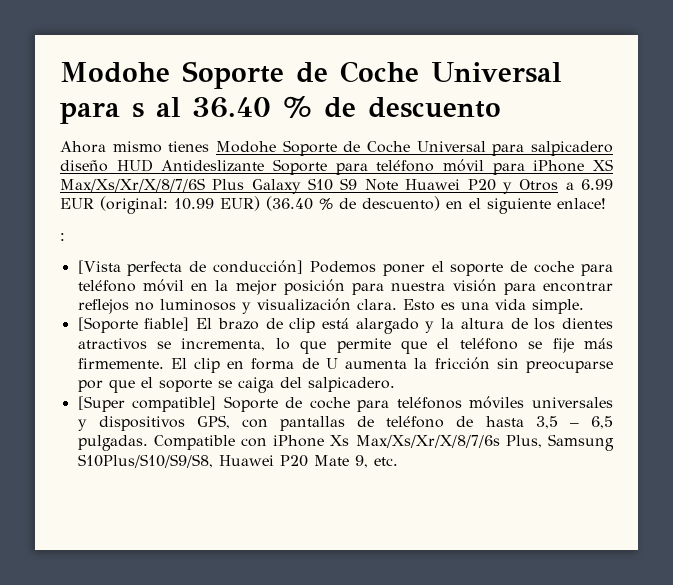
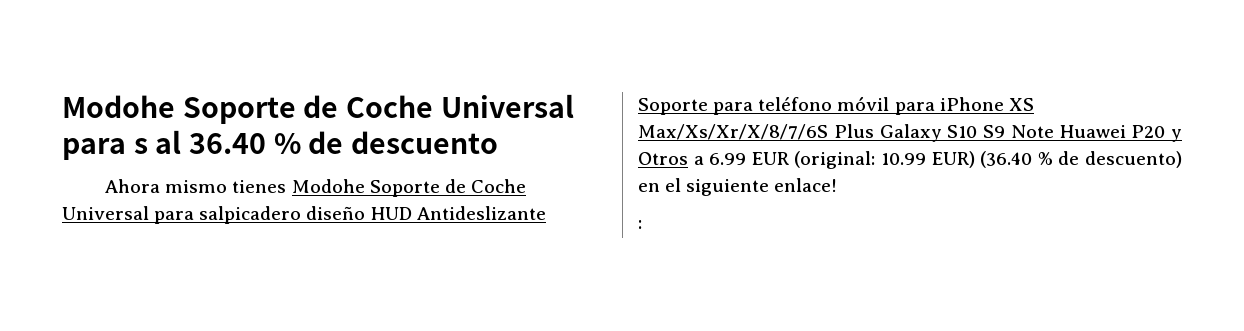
[77,260,614,276] [77,279,613,295] [77,298,584,314] [77,317,613,334] [77,338,613,354] [77,357,613,373] [77,377,395,393] [77,396,613,412] [77,415,613,431] [77,434,614,451] [77,454,398,468] // [Vista perfecta de conducción] Podemos poner el soporte de coche para teléfono móvil en la mejor posición para nuestra visión para encontrar reflejos no luminosos y visualización clara. Esto es una vida simple. // [Soporte fiable] El brazo de clip está alargado y la altura de los dientes atractivos se incrementa, lo que permite que el teléfono se fije más firmemente. El clip en forma de U aumenta la fricción sin preocuparse por que el soporte se caiga del salpicadero. // [Super compatible] Soporte de coche para teléfonos móviles universales y dispositivos GPS, con pantallas de teléfono de hasta 3,5 – 6,5 pulgadas. Compatible con iPhone Xs Max/Xs/Xr/X/8/7/6s Plus, Samsung S10Plus/S10/S9/S8, Huawei P20 Mate 9, etc. -> (642, 224) none

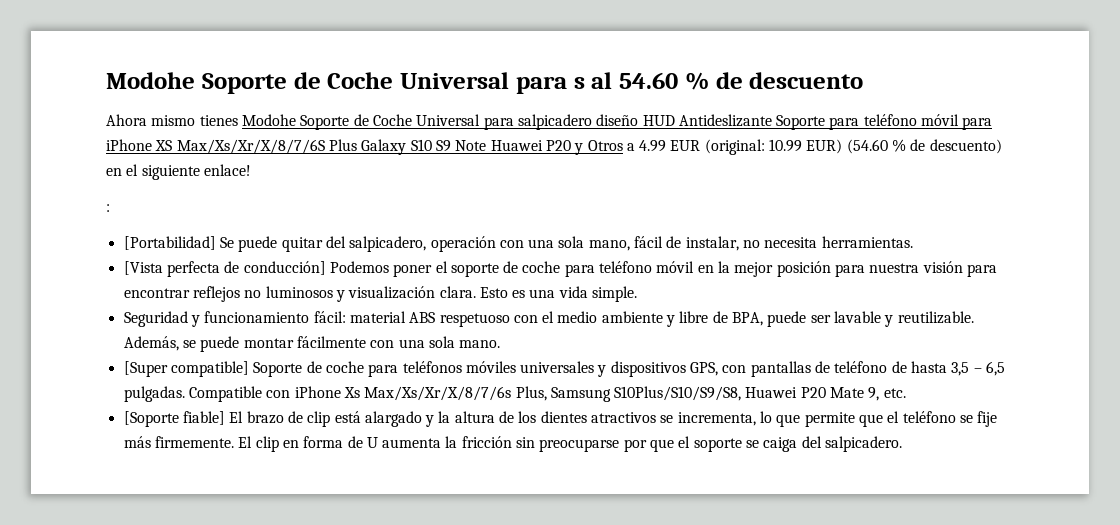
[189,133,267,154] 36.40 -> [619,72,678,89] 54.60
[709,153,747,165] 6.99 -> [639,140,667,152] 4.99
[980,151,1033,168] (36.40 -> [846,139,888,154] (54.60
(642, 224) none -> [123,236,913,252] [123,261,998,277] [123,286,638,302] [123,311,974,327] [123,336,501,352] [123,361,1006,377] [123,386,906,402] [123,411,998,427] [123,436,903,452] // [Portabilidad] Se puede quitar del salpicadero, operación con una sola mano, fácil de instalar, no necesita herramientas. // [Vista perfecta de conducción] Podemos poner el soporte de coche para teléfono móvil en la mejor posición para nuestra visión para encontrar reflejos no luminosos y visualización clara. Esto es una vida simple. // Seguridad y funcionamiento fácil: material ABS respetuoso con el medio ambiente y libre de BPA, puede ser lavable y reutilizable. Además, se puede montar fácilmente con una sola mano. // [Super compatible] Soporte de coche para teléfonos móviles universales y dispositivos GPS, con pantallas de teléfono de hasta 3,5 – 6,5 pulgadas. Compatible con iPhone Xs Max/Xs/Xr/X/8/7/6s Plus, Samsung S10Plus/S10/S9/S8, Huawei P20 Mate 9, etc. // [Soporte fiable] El brazo de clip está alargado y la altura de los dientes atractivos se incrementa, lo que permite que el teléfono se fije más firmemente. El clip en forma de U aumenta la fricción sin preocuparse por que el soporte se caiga del salpicadero.

